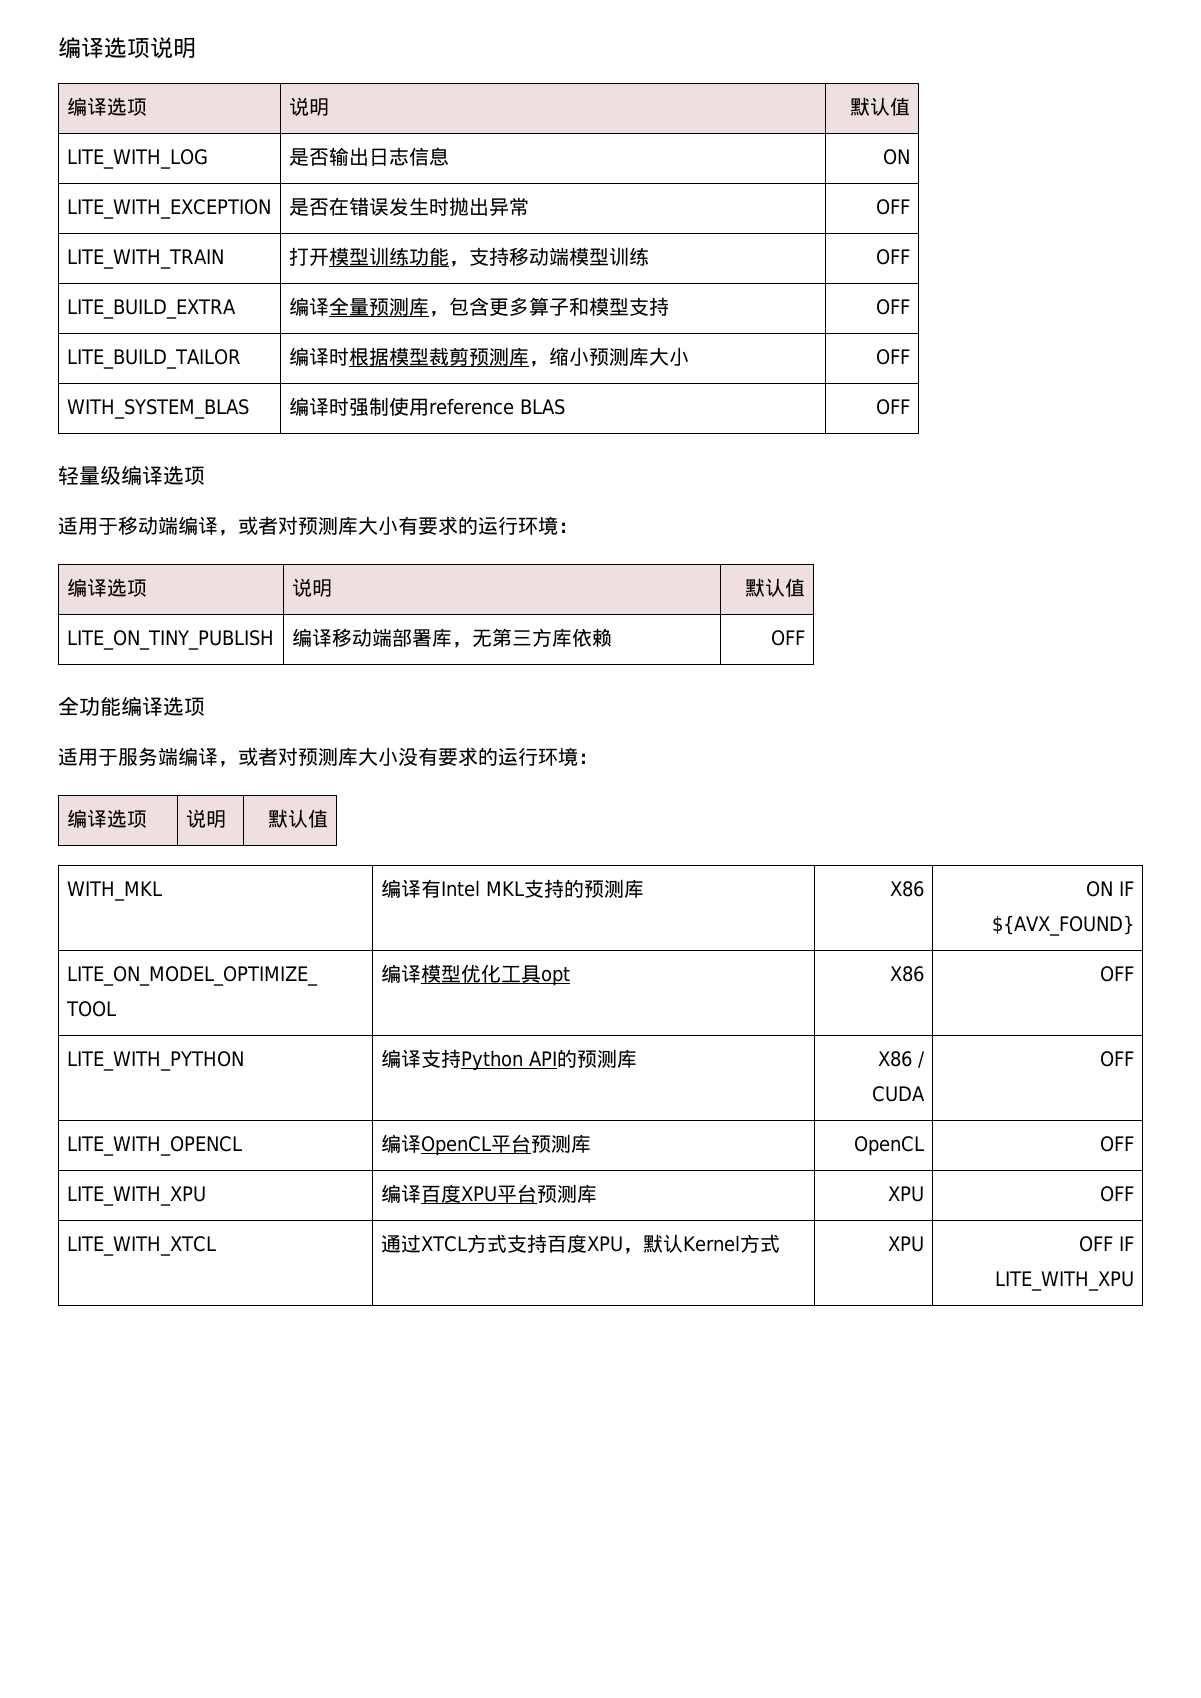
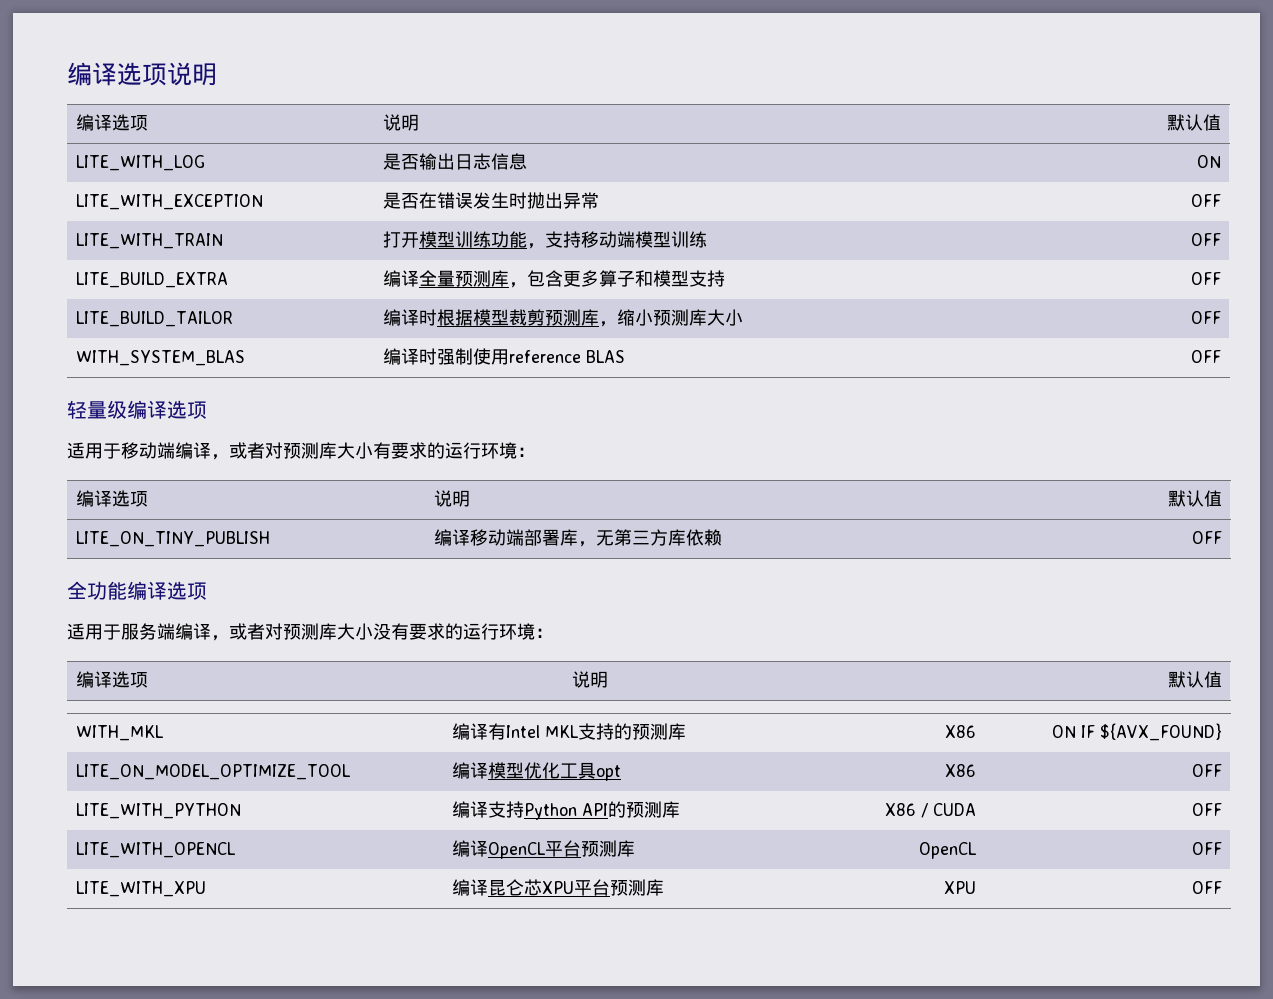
[420,1184,461,1203] 百度 -> [488,879,543,896] 昆仑芯
[66,1236,216,1256] [380,1234,780,1254] [888,1236,925,1252] [1079,1236,1135,1252] [995,1271,1135,1291] // LITE_WITH_XTCL | 通过XTCL方式支持百度XPU，默认Kernel方式 | XPU | OFF IF LITE_WITH_XPU -> (1222, 887) none

